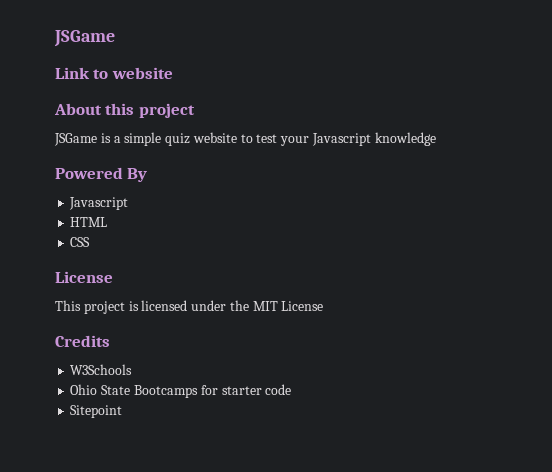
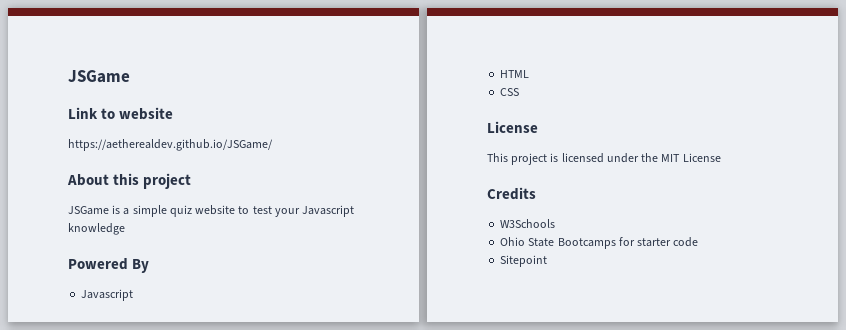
(173, 73) none -> [68,139,273,151] // https://aetherealdev.github.io/JSGame/

